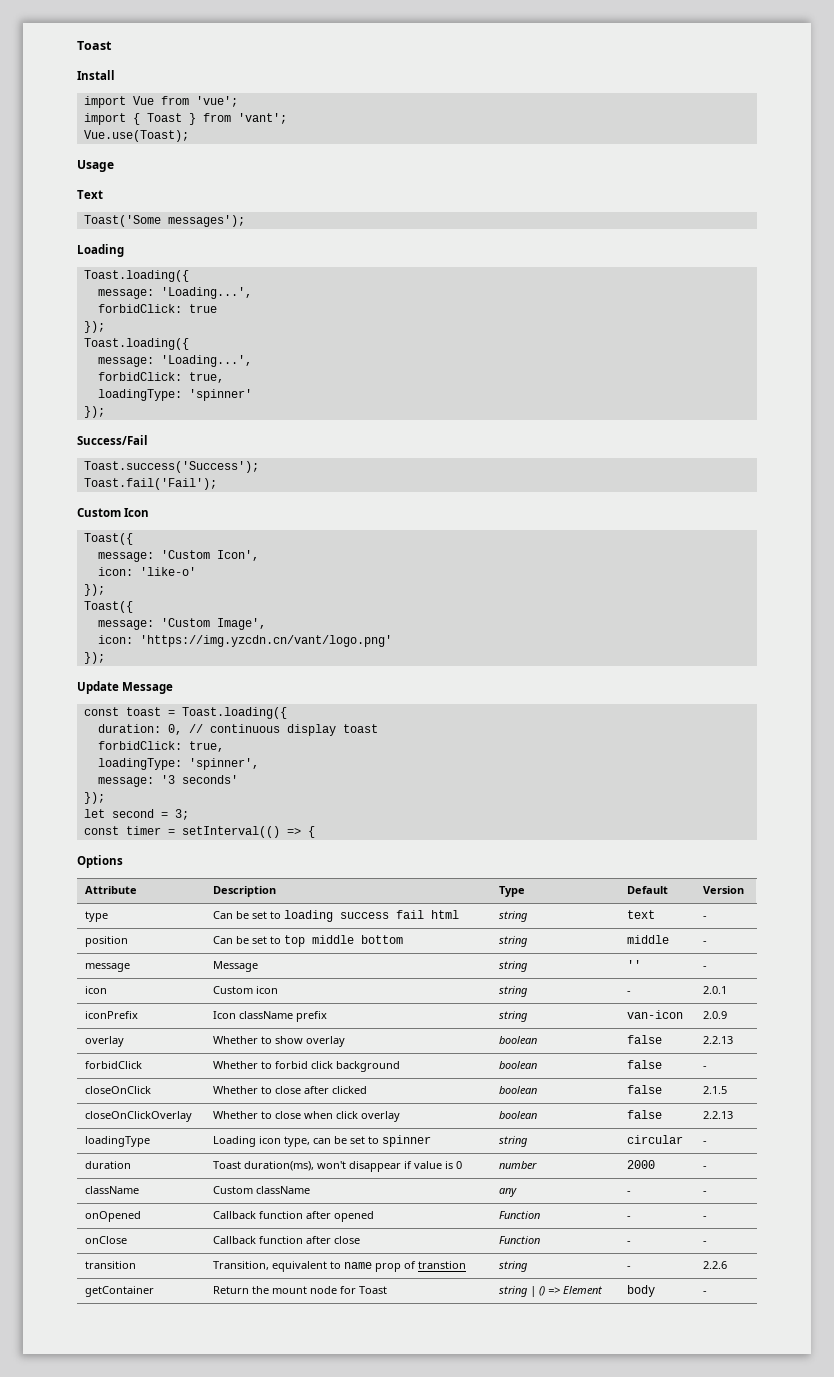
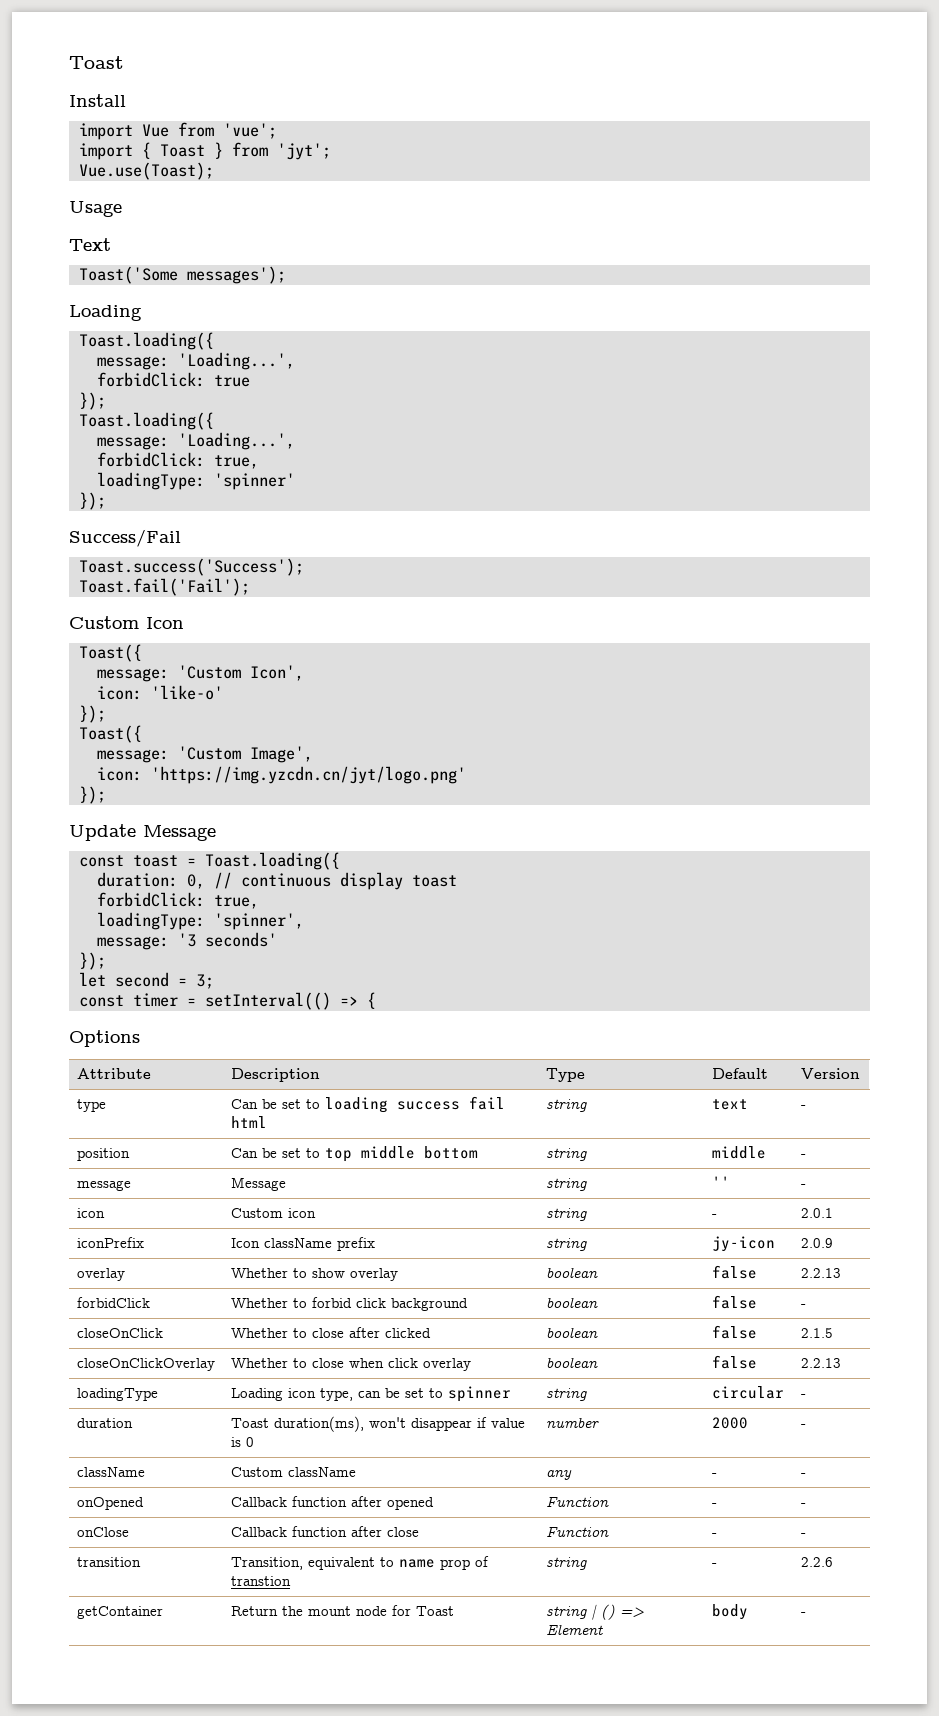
[237,113,287,124] 'vant'; -> [276,143,331,160] 'jyt';
[139,635,392,647] 'https://img.yzcdn.cn/vant/logo.png' -> [150,766,466,784] 'https://img.yzcdn.cn/jyt/logo.png'
[627,1010,684,1019] van-icon -> [711,1236,775,1252] jy-icon

